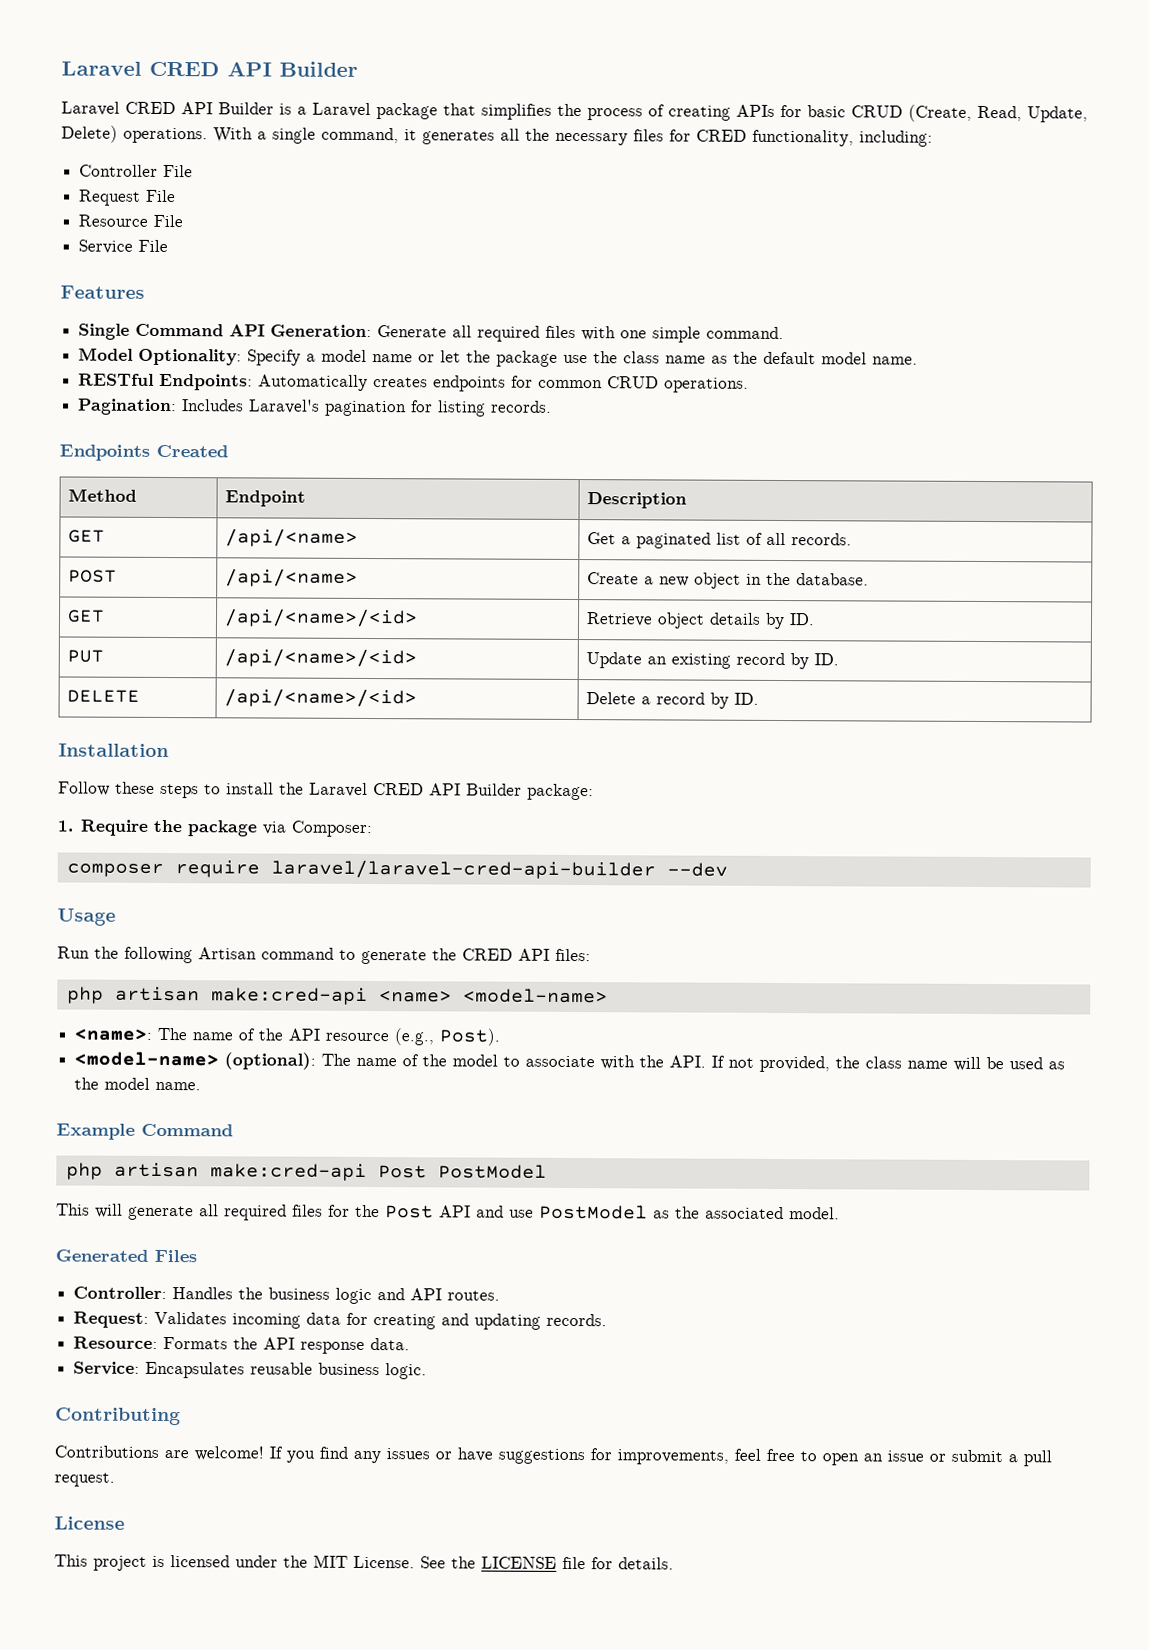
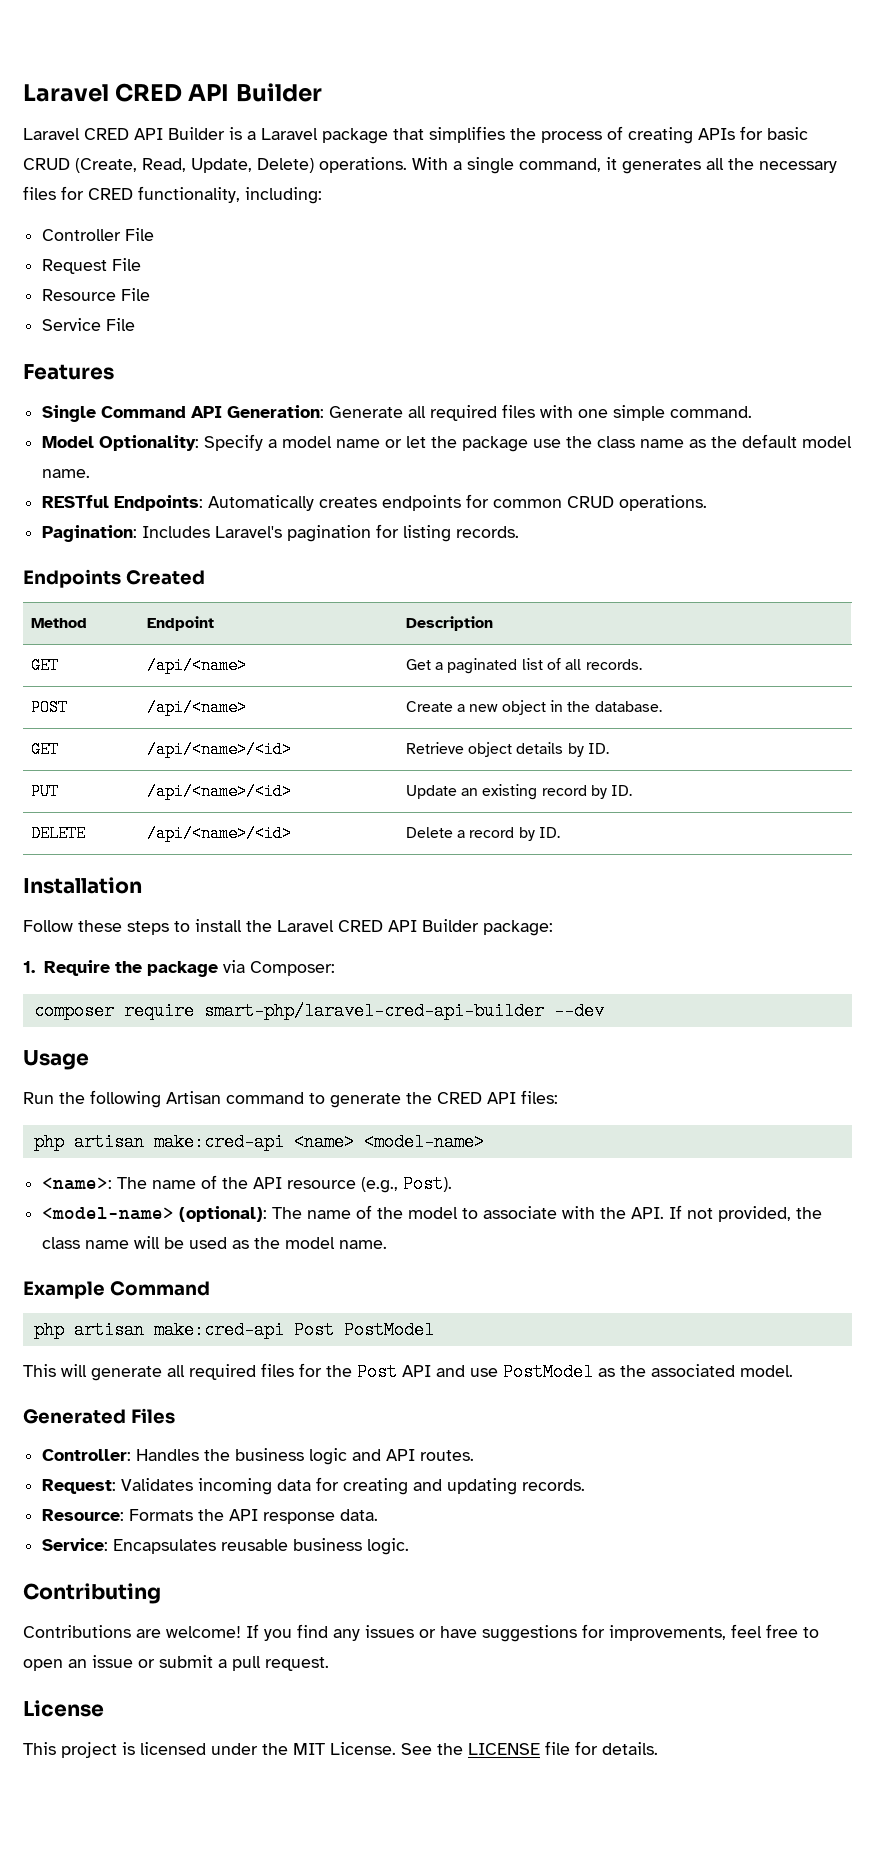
[270,859,656,880] laravel/laravel-cred-api-builder -> [203,1002,544,1020] smart-php/laravel-cred-api-builder

